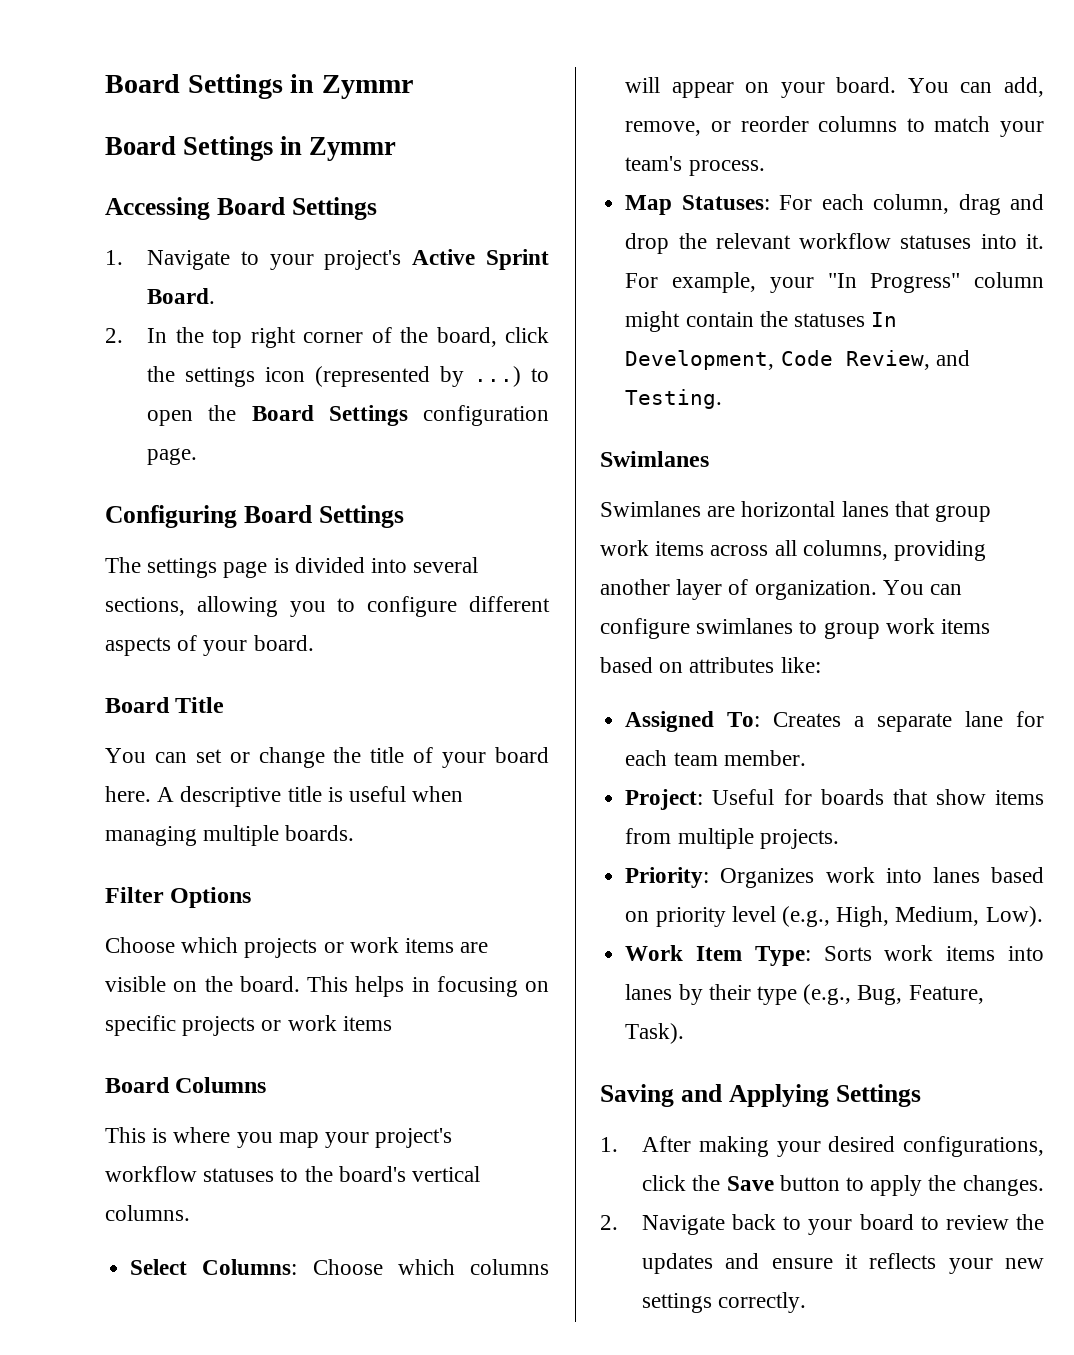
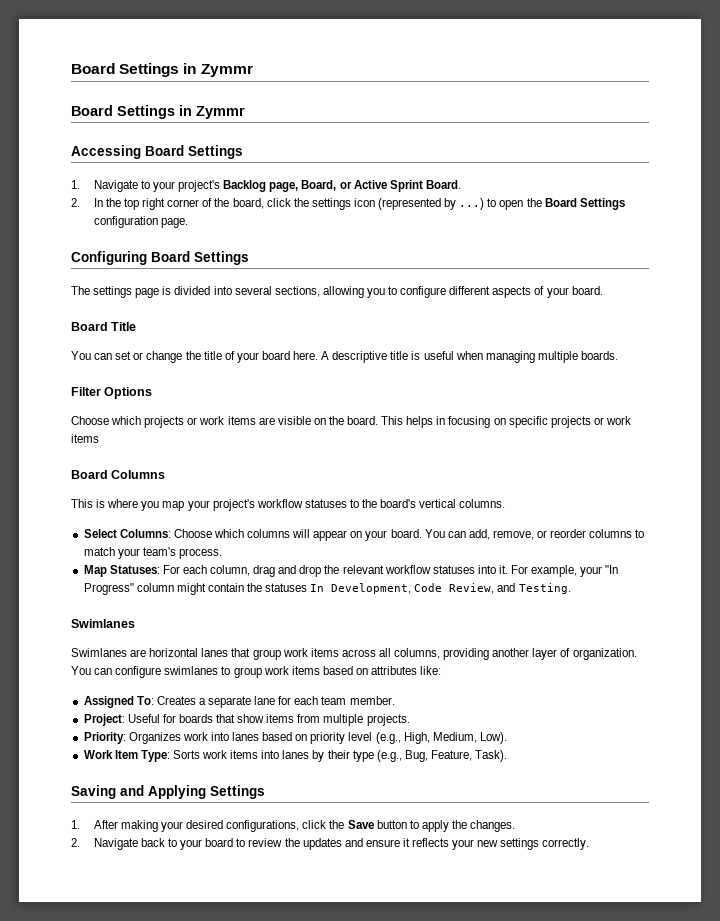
(402, 260) none -> [223,180,352,192] Backlog page, Board, or

